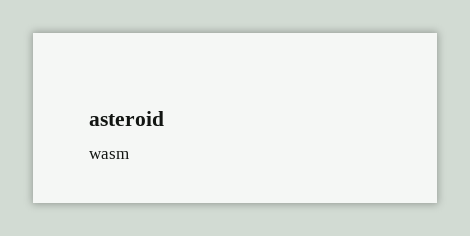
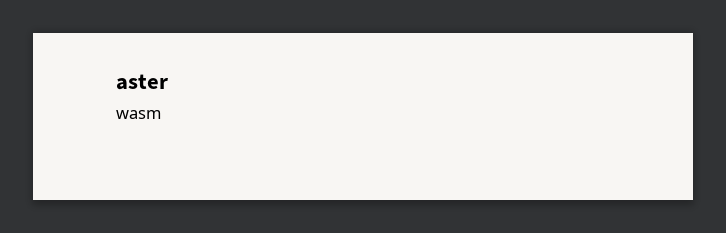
[89,111,164,126] asteroid -> [116,74,168,90] aster

